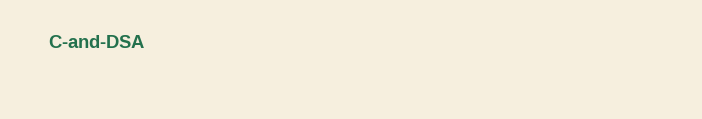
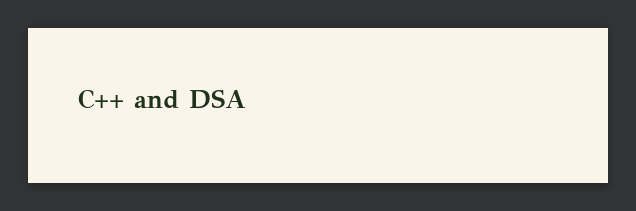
[49,35,144,48] C-and-DSA -> [78,89,246,109] C++ and DSA

